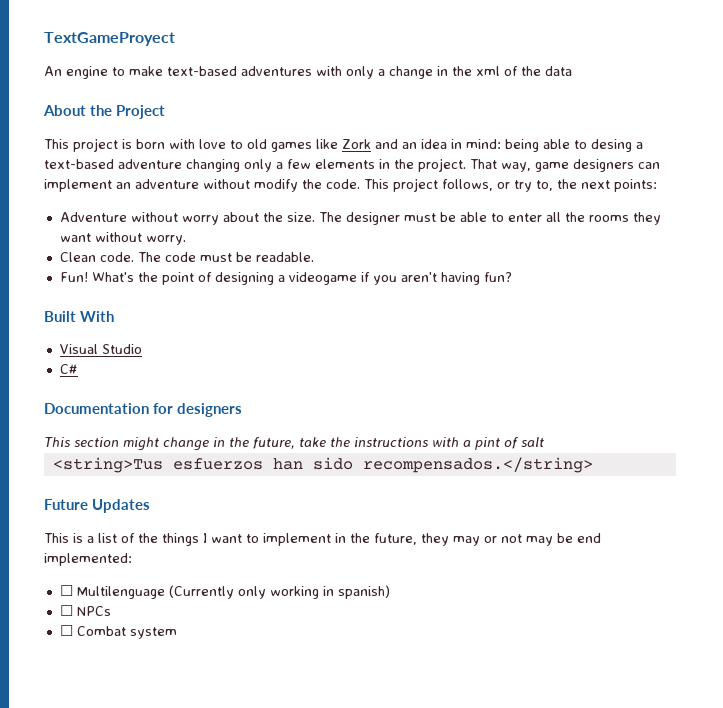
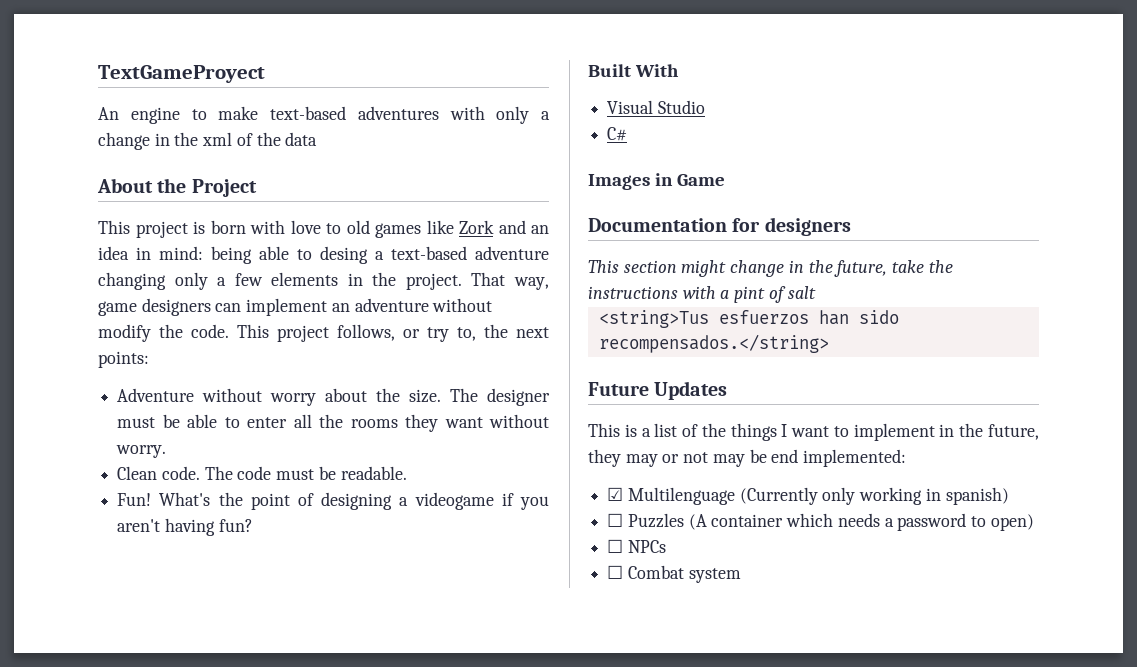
(78, 369) none -> [588,173,725,190] // Images in Game
[59,585,73,596] ☐ -> [607,487,624,501] ☑
(390, 592) none -> [607,513,1034,531] // ☐ Puzzles (A container which needs a password to open)

